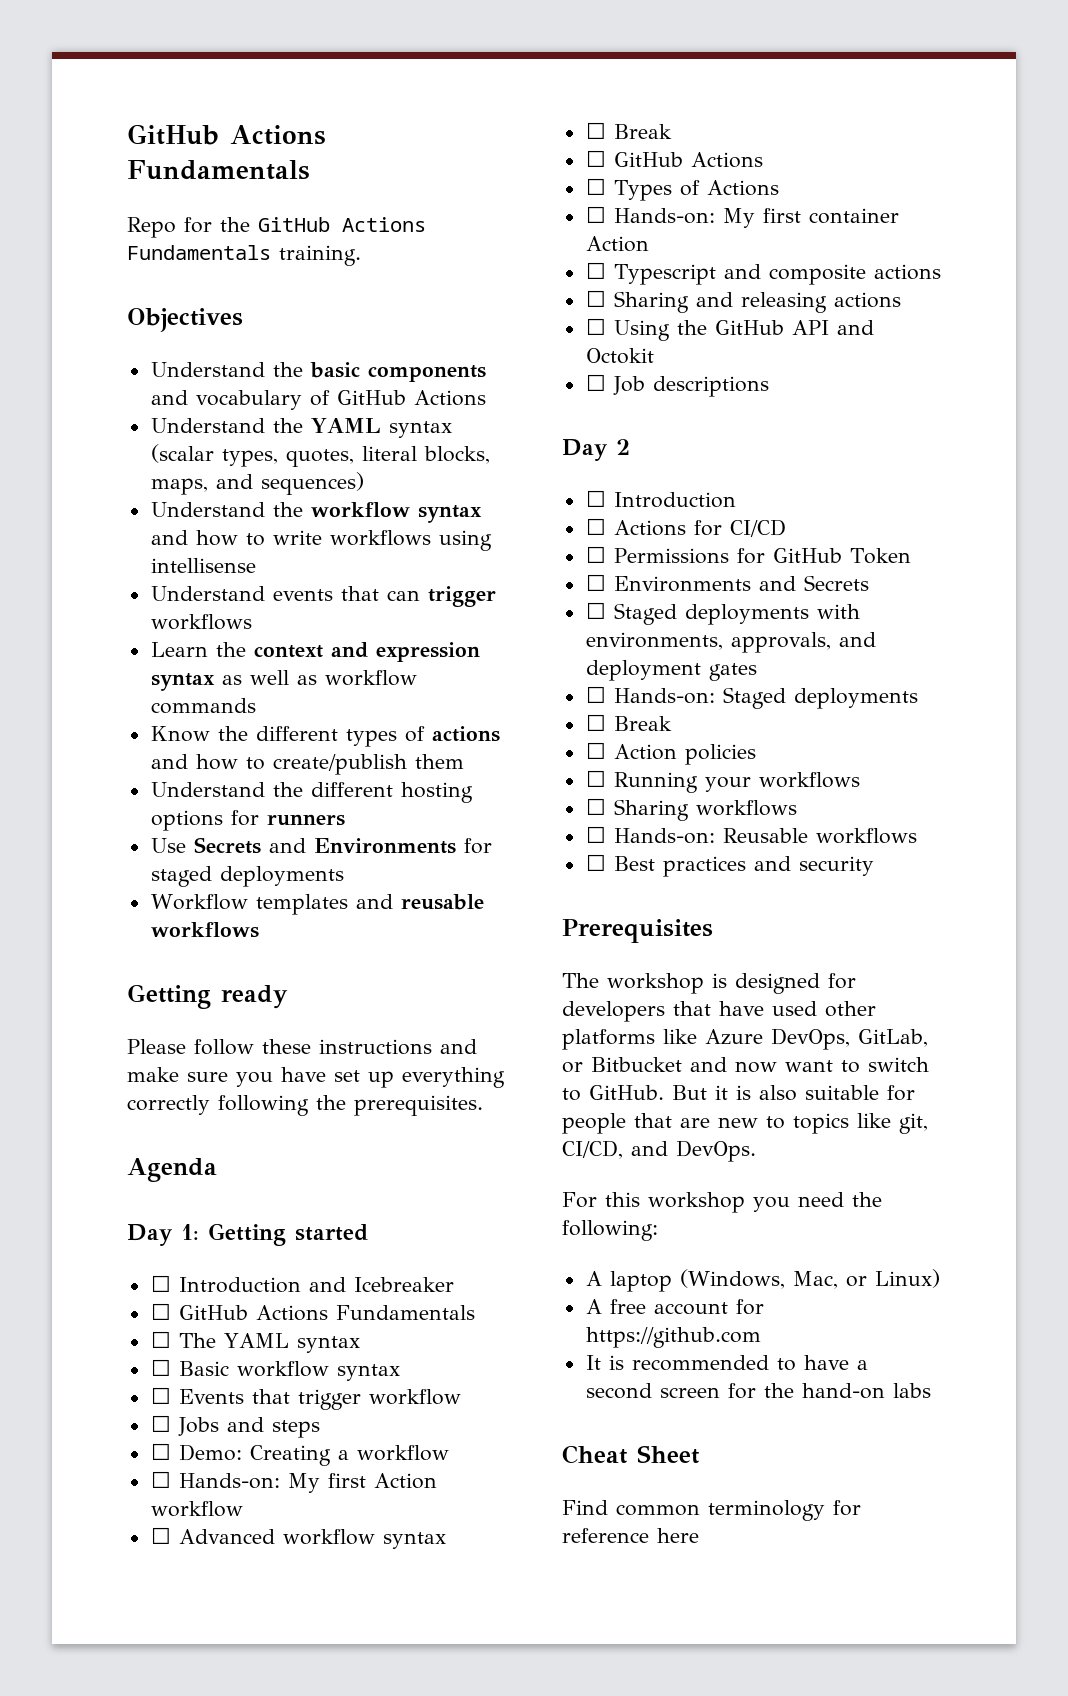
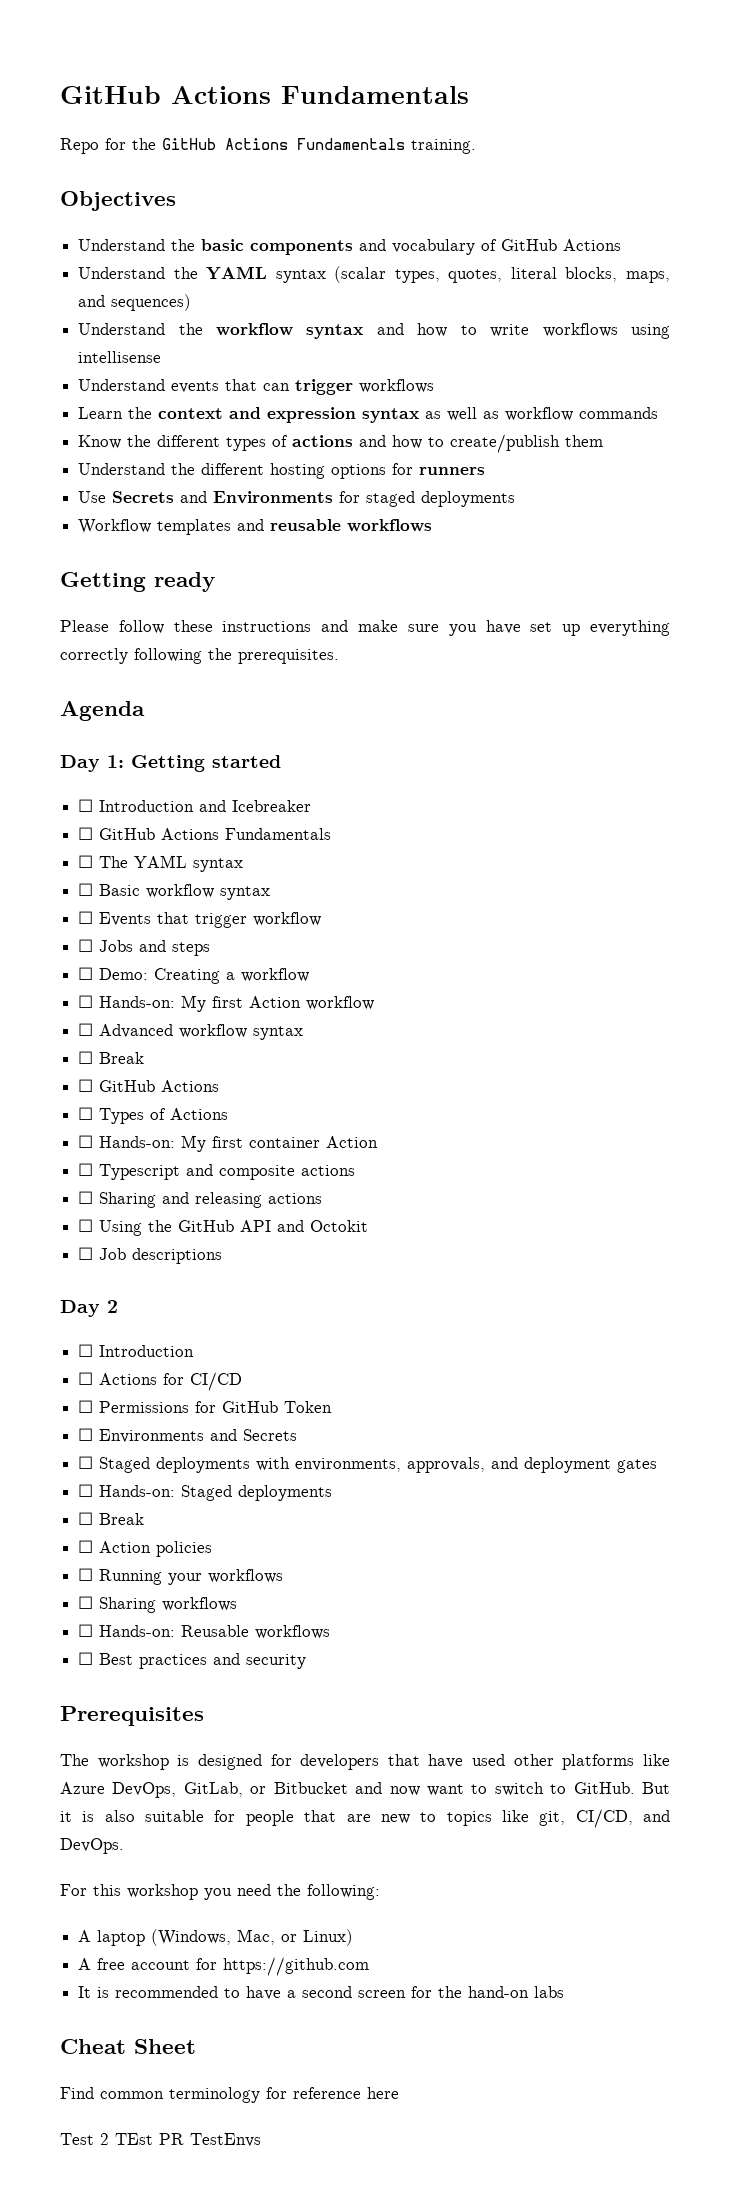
(699, 1535) none -> [60,2133,261,2147] // Test 2 TEst PR TestEnvs

